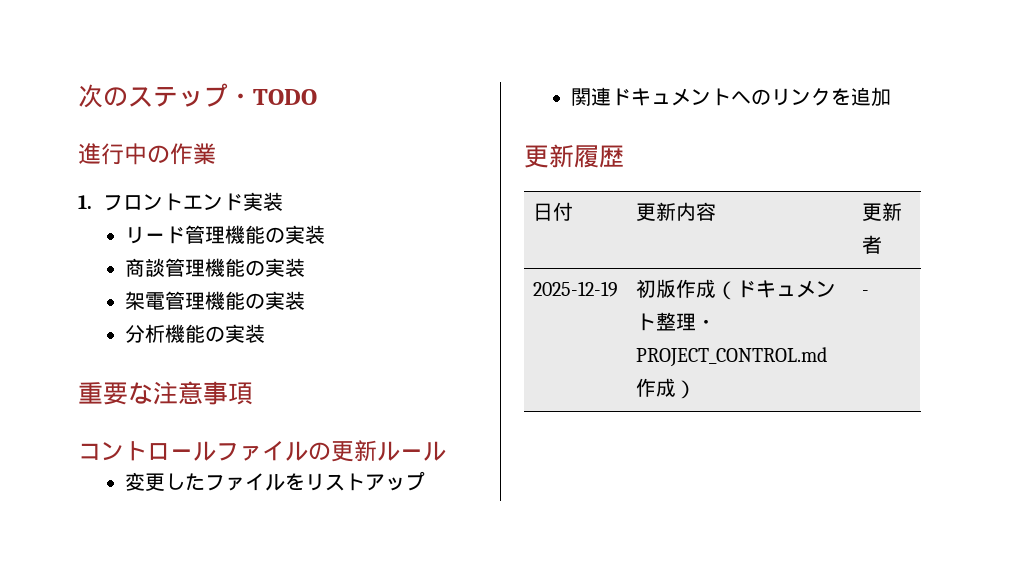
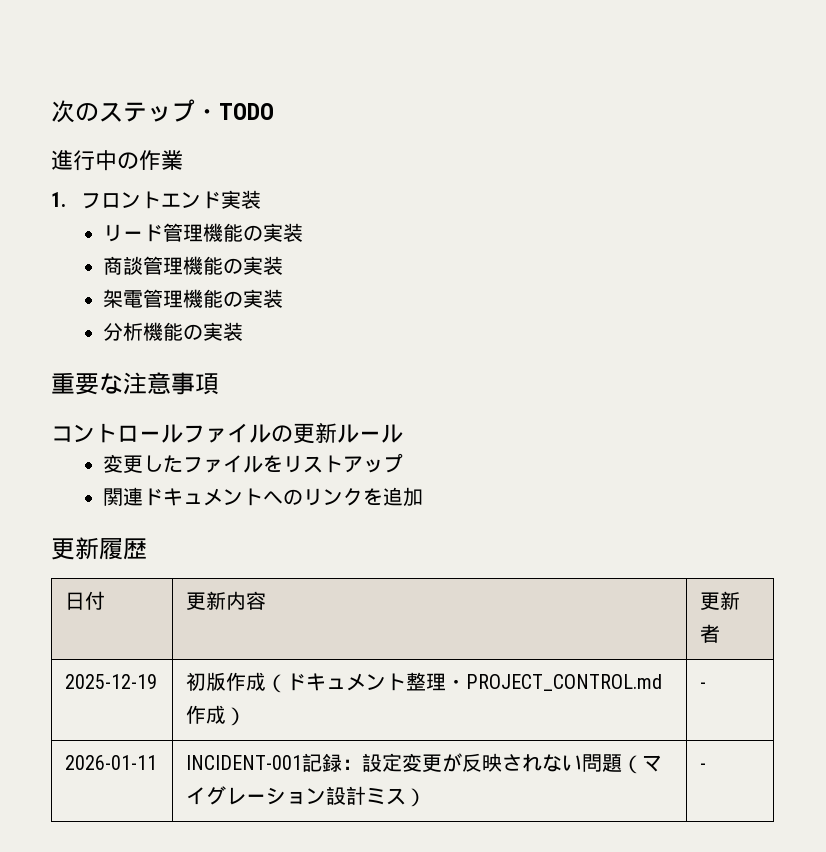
(869, 293) none -> [65,755,158,770] [186,753,663,774] [186,786,427,807] [700,763,707,770] // 2026-01-11 | INCIDENT-001記録：設定変更が反映されない問題（マイグレーション設計ミス） | -

